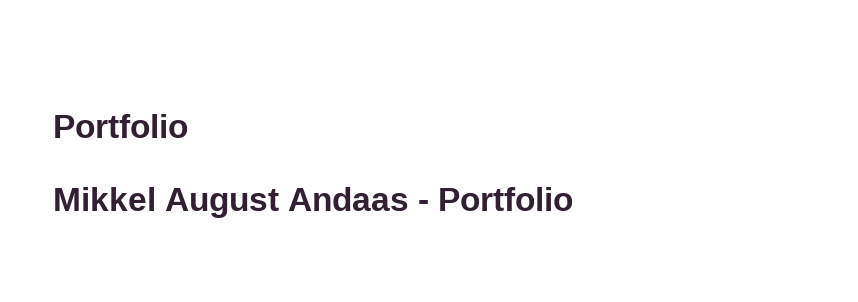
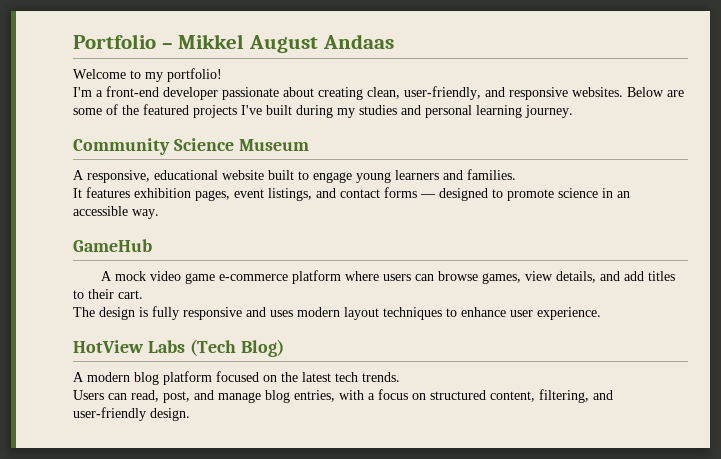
[53,114,188,138] Portfolio // -> [73,34,173,49] Portfolio –
[418,187,574,211] - Portfolio -> [73,68,222,82] [73,86,684,100] [73,104,573,118] [73,138,309,155] [73,169,516,183] [73,187,630,201] [73,206,159,219] [73,239,152,252] [100,270,675,284] [73,289,143,299] [73,306,601,320] [73,339,284,357] [73,371,400,385] [73,389,613,403] [73,407,190,421] // Welcome to my portfolio! // I'm a front-end developer passionate about creating clean, user-friendly, and responsive websites. Below are some of the featured projects I've built during my studies and personal learning journey. // Community Science Museum // A responsive, educational website built to engage young learners and families. // It features exhibition pages, event listings, and contact forms — designed to promote science in an accessible way. // GameHub // A mock video game e-commerce platform where users can browse games, view details, and add titles to their cart. // The design is fully responsive and uses modern layout techniques to enhance user experience. // HotView Labs (Tech Blog) // A modern blog platform focused on the latest tech trends. // Users can read, post, and manage blog entries, with a focus on structured content, filtering, and user-friendly design.

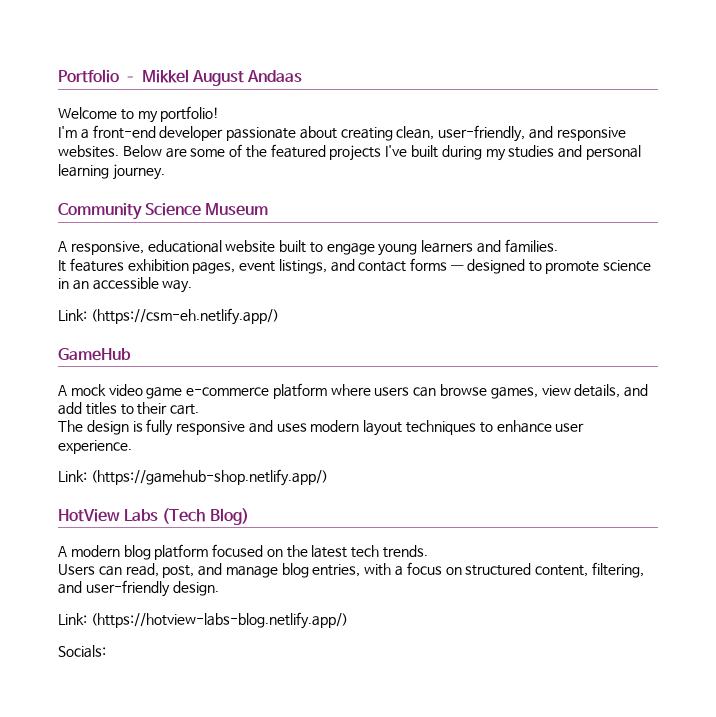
(159, 214) none -> [58,308,279,325] // Link: (https://csm-eh.netlify.app/)
(601, 313) none -> [58,469,328,486] // Link: (https://gamehub-shop.netlify.app/)
(190, 414) none -> [58,612,348,629] [58,645,106,658] // Link: (https://hotview-labs-blog.netlify.app/) // Socials:

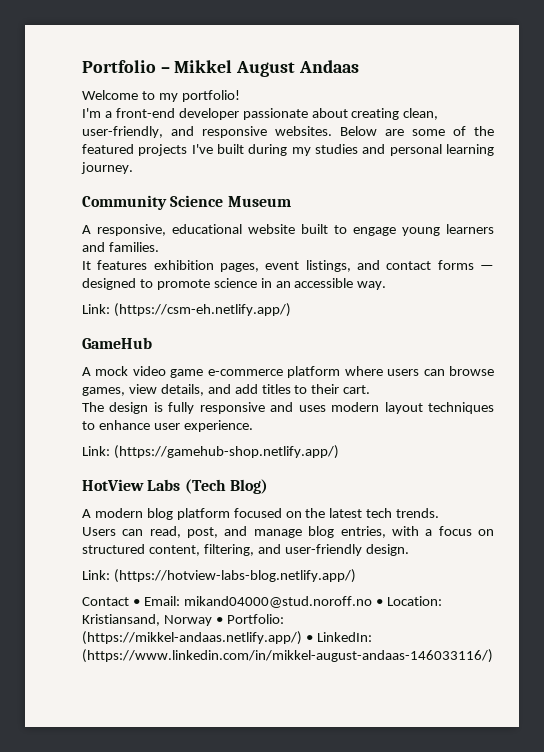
[58,645,106,658] Socials: -> [82,596,442,608] [82,614,284,626] [82,631,372,645] [82,649,493,663] Contact • Email: mikand04000@stud.noroff.no • Location: Kristiansand, Norway • Portfolio: (https://mikkel-andaas.netlify.app/) • LinkedIn: (https://www.linkedin.com/in/mikkel-august-andaas-146033116/)

